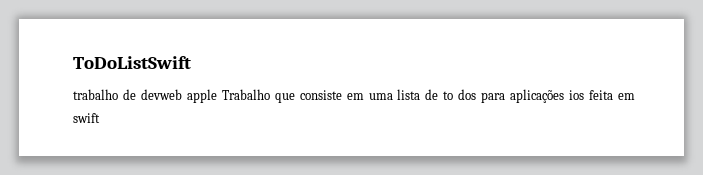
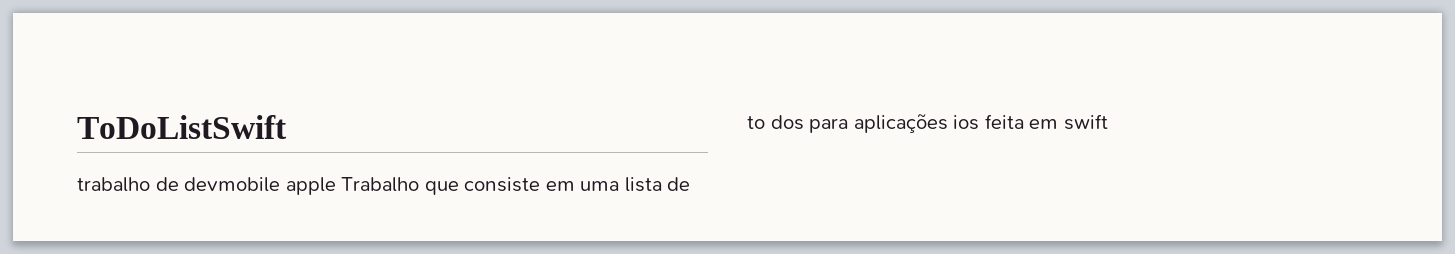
[140,89,182,100] devweb -> [184,177,281,192] devmobile

